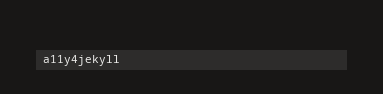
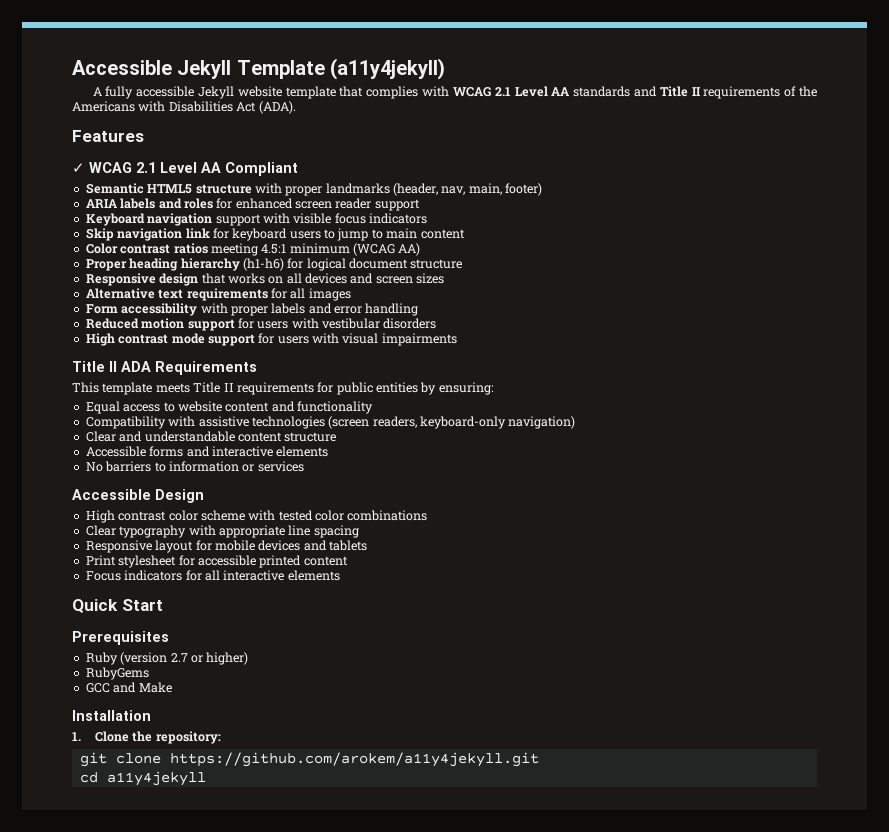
(42, 60) none -> [72,58,446,80] [92,86,818,99] [72,101,296,114] [72,130,144,142] [72,162,298,176] [85,183,543,196] [85,198,420,211] [85,213,427,226] [85,228,465,241] [85,243,421,256] [85,258,463,271] [85,273,445,286] [85,288,351,301] [85,303,419,316] [85,318,437,331] [85,333,457,346] [72,361,257,375] [72,382,494,395] [85,401,373,414] [85,416,576,429] [85,431,337,442] [85,446,329,457] [85,461,304,472] [72,489,204,503] [85,510,428,523] [85,525,359,538] [85,540,367,553] [85,555,348,568] [85,570,340,581] [72,599,163,613] [72,631,169,645] [85,652,249,665] [85,667,149,680] [85,682,172,693] [72,710,151,721] [72,731,221,744] [79,752,539,767] [79,772,98,783] Accessible Jekyll Template (a11y4jekyll) // A fully accessible Jekyll website template that complies with WCAG 2.1 Level AA standards and Title II requirements of the Americans with Disabilities Act (ADA). // Features // ✓ WCAG 2.1 Level AA Compliant // Semantic HTML5 structure with proper landmarks (header, nav, main, footer) // ARIA labels and roles for enhanced screen reader support // Keyboard navigation support with visible focus indicators // Skip navigation link for keyboard users to jump to main content // Color contrast ratios meeting 4.5:1 minimum (WCAG AA) // Proper heading hierarchy (h1-h6) for logical document structure // Responsive design that works on all devices and screen sizes // Alternative text requirements for all images // Form accessibility with proper labels and error handling // Reduced motion support for users with vestibular disorders // High contrast mode support for users with visual impairments // Title II ADA Requirements // This template meets Title II requirements for public entities by ensuring: // Equal access to website content and functionality // Compatibility with assistive technologies (screen readers, keyboard-only navigation) // Clear and understandable content structure // Accessible forms and interactive elements // No barriers to information or services // Accessible Design // High contrast color scheme with tested color combinations // Clear typography with appropriate line spacing // Responsive layout for mobile devices and tablets // Print stylesheet for accessible printed content // Focus indicators for all interactive elements // Quick Start // Prerequisites // Ruby (version 2.7 or higher) // RubyGems // GCC and Make // Installation // 1. Clone the repository: // git clone https://github.com/arokem/a11y4jekyll.git // cd

